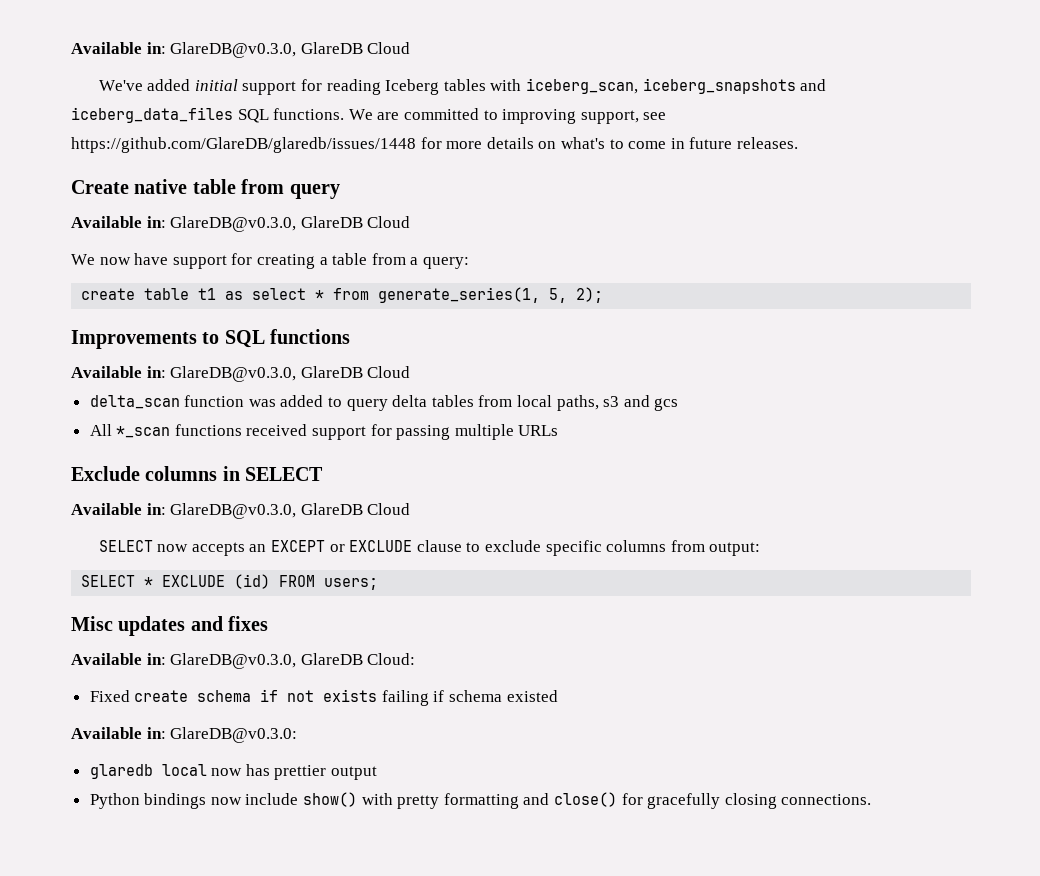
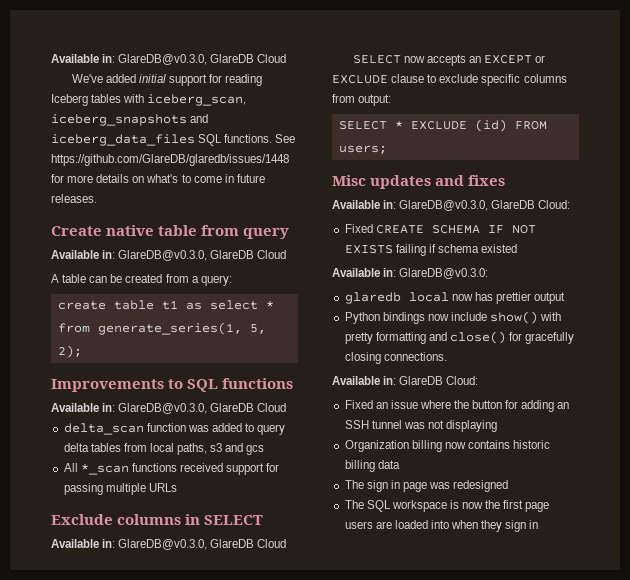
[348,108,667,124] We are committed to improving support, see -> [275,134,296,143] See
[71,253,368,269] We now have support for creating a table -> [51,274,163,283] A table can be created
[134,689,378,702] create schema if not exists -> [375,225,536,234] [344,245,393,254] CREATE SCHEMA IF NOT EXISTS
(872, 799) none -> [332,376,479,385] [344,400,570,412] [344,420,498,432] [344,440,551,452] [344,460,400,472] [344,480,509,492] [344,500,550,512] [344,520,539,532] // Available in: GlareDB Cloud: // Fixed an issue where the button for adding an SSH tunnel was not displaying // Organization billing now contains historic billing data // The sign in page was redesigned // The SQL workspace is now the first page users are loaded into when they sign in

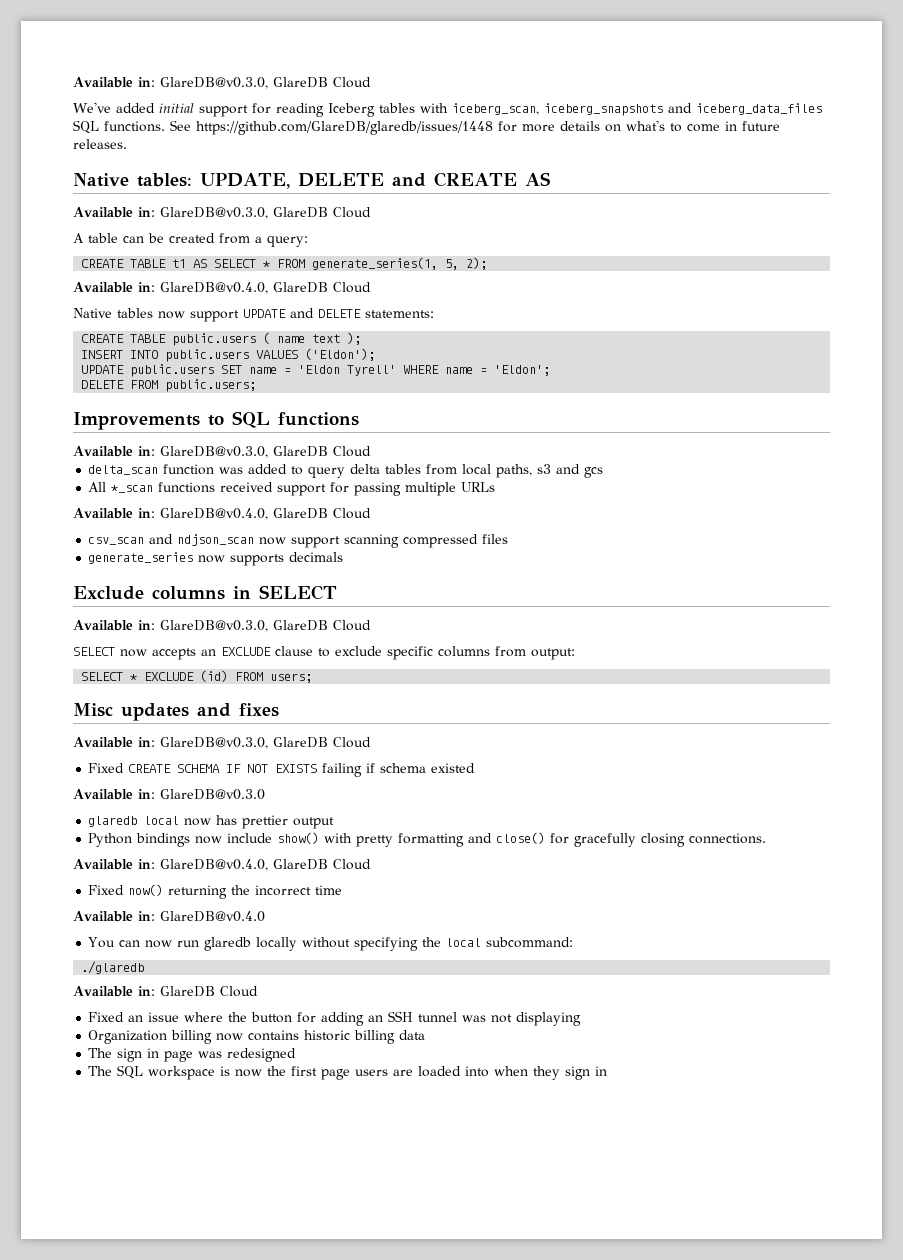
[51,225,290,239] Create native table from query -> [73,172,551,189] Native tables: UPDATE, DELETE and CREATE AS
[57,300,274,310] [57,322,266,335] [57,345,82,358] create table t1 as select * from generate_series(1, 5, 2); -> [81,257,488,270] [73,282,371,294] [73,308,434,322] [81,332,362,346] [81,348,376,362] [81,364,551,377] [81,379,257,392] CREATE TABLE t1 AS SELECT * FROM generate_series(1, 5, 2); // Available in: GlareDB@v0.4.0, GlareDB Cloud // Native tables now support UPDATE and DELETE statements: // CREATE TABLE public.users ( name text ); // INSERT INTO public.users VALUES ('Eldon'); // UPDATE public.users SET name = 'Eldon Tyrell' WHERE name = 'Eldon'; // DELETE FROM public.users;
(177, 487) none -> [73,508,371,520] [88,534,509,548] [88,552,344,566] // Available in: GlareDB@v0.4.0, GlareDB Cloud // csv_scan and ndjson_scan now support scanning compressed files // generate_series now supports decimals
[484,55,546,64] EXCEPT or -> (216, 652) none
[538,200,571,209] Cloud: -> [332,737,371,748] Cloud
[399,268,489,279] GlareDB@v0.3.0: -> [159,789,265,800] GlareDB@v0.3.0
[399,376,479,385] GlareDB Cloud: -> [159,859,371,871] [88,884,343,899] [73,911,265,922] [88,937,574,951] [81,961,145,974] [73,986,258,997] GlareDB@v0.4.0, GlareDB Cloud // Fixed now() returning the incorrect time // Available in: GlareDB@v0.4.0 // You can now run glaredb locally without specifying the local subcommand: // ./glaredb // Available in: GlareDB Cloud

